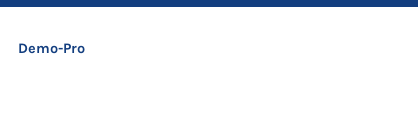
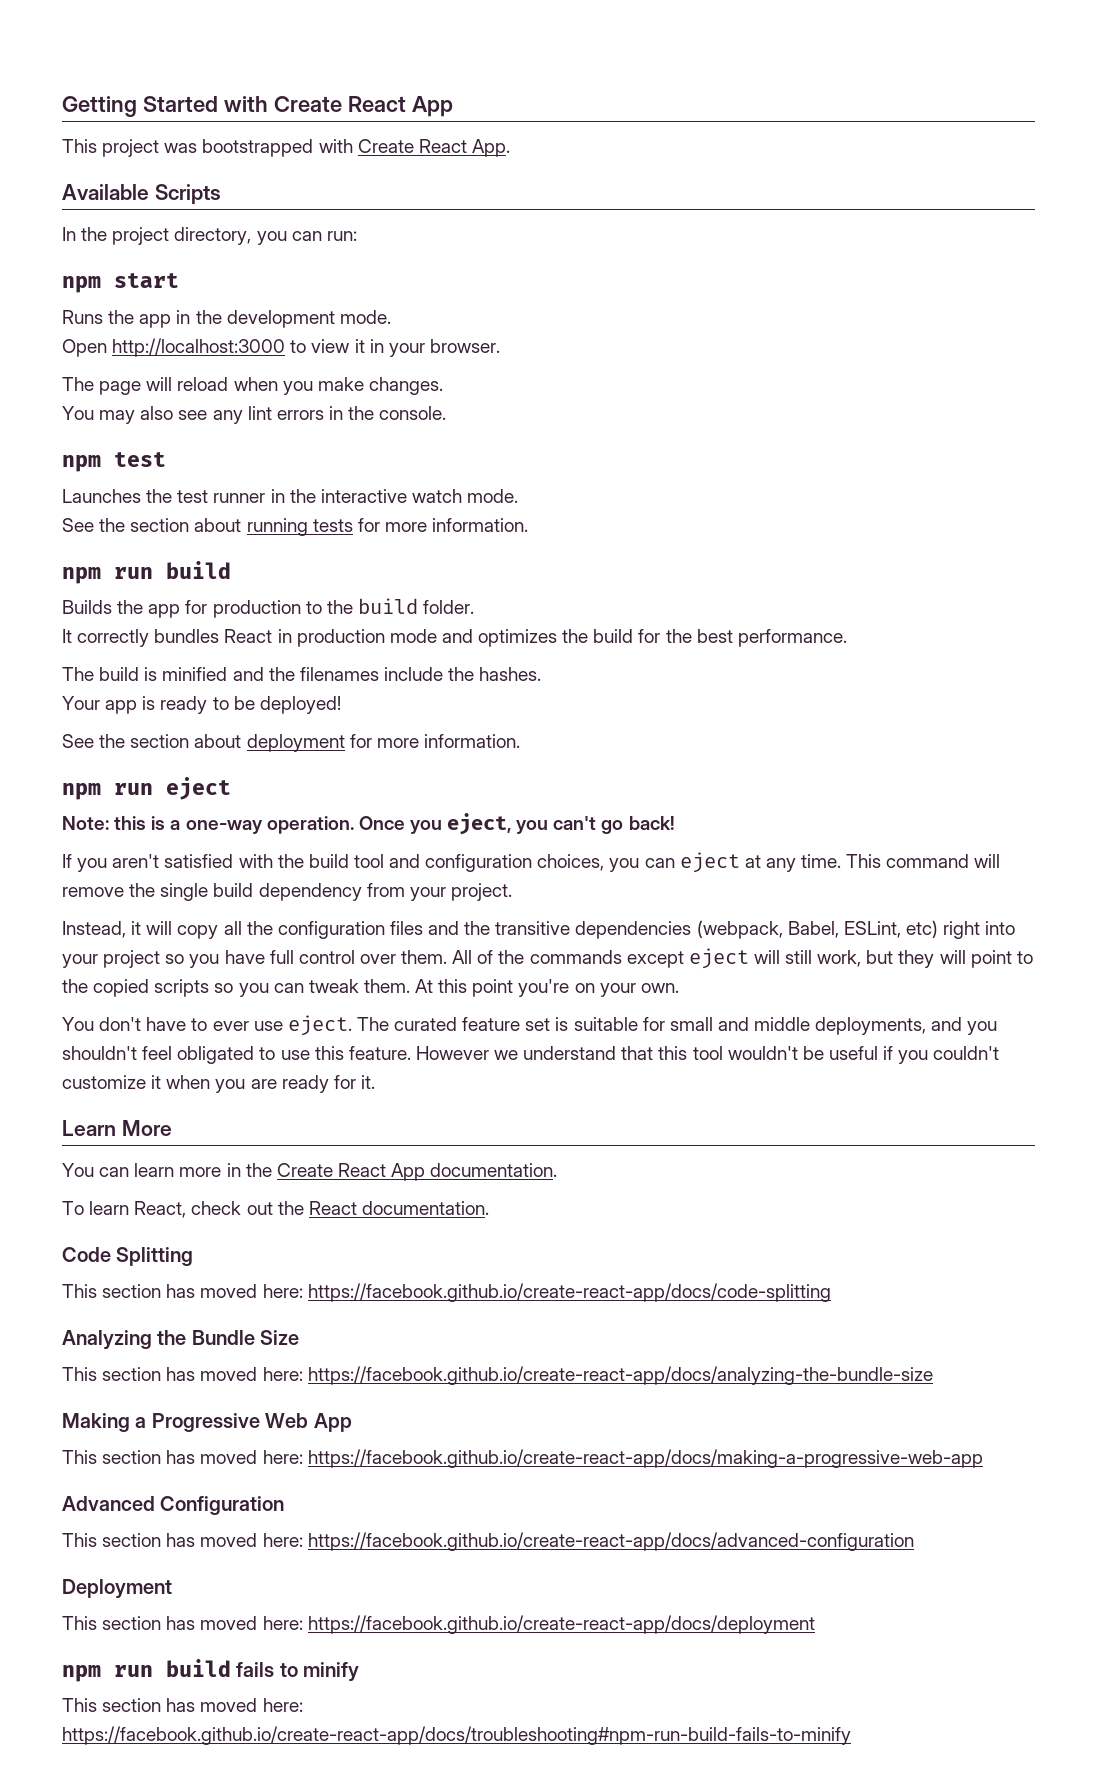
[18,43,85,54] Demo-Pro -> [62,96,453,117] [62,139,510,157] [62,184,221,205] [62,227,357,245] [62,273,179,293] [62,310,391,328] [62,338,500,357] [62,377,443,395] [62,406,447,424] [62,452,166,472] [62,489,519,503] [62,518,529,536] [62,561,231,584] [62,598,475,618] [62,629,847,647] [62,667,542,681] [62,696,341,714] [62,734,520,752] [62,777,231,800] [62,813,675,835] [62,852,1001,873] [62,883,512,901] [62,920,1016,939] [62,948,1033,969] [62,979,679,997] [62,1015,998,1036] [62,1046,1000,1064] [62,1075,375,1093] [62,1120,172,1136] [62,1163,558,1181] [62,1201,489,1218] [62,1247,194,1266] [62,1283,831,1302] [62,1330,300,1350] [62,1366,933,1385] [62,1413,352,1432] [62,1449,983,1468] [62,1496,285,1515] [62,1532,914,1551] [62,1579,172,1599] [62,1615,815,1634] [62,1659,360,1682] [62,1698,303,1712] [62,1726,851,1745] Getting Started with Create React App // This project was bootstrapped with Create React App. // Available Scripts // In the project directory, you can run: // npm start // Runs the app in the development mode. // Open http://localhost:3000 to view it in your browser. // The page will reload when you make changes. // You may also see any lint errors in the console. // npm test // Launches the test runner in the interactive watch mode. // See the section about running tests for more information. // npm run build // Builds the app for production to the build folder. // It correctly bundles React in production mode and optimizes the build for the best performance. // The build is minified and the filenames include the hashes. // Your app is ready to be deployed! // See the section about deployment for more information. // npm run eject // Note: this is a one-way operation. Once you eject, you can't go back! // If you aren't satisfied with the build tool and configuration choices, you can eject at any time. This command will remove the single build dependency from your project. // Instead, it will copy all the configuration files and the transitive dependencies (webpack, Babel, ESLint, etc) right into your project so you have full control over them. All of the commands except eject will still work, but they will point to the copied scripts so you can tweak them. At this point you're on your own. // You don't have to ever use eject. The curated feature set is suitable for small and middle deployments, and you shouldn't feel obligated to use this feature. However we understand that this tool wouldn't be useful if you couldn't customize it when you are ready for it. // Learn More // You can learn more in the Create React App documentation. // To learn React, check out the React documentation. // Code Splitting // This section has moved here: https://facebook.github.io/create-react-app/docs/code-splitting // Analyzing the Bundle Size // This section has moved here: https://facebook.github.io/create-react-app/docs/analyzing-the-bundle-size // Making a Progressive Web App // This section has moved here: https://facebook.github.io/create-react-app/docs/making-a-progressive-web-app // Advanced Configuration // This section has moved here: https://facebook.github.io/create-react-app/docs/advanced-configuration // Deployment // This section has moved here: https://facebook.github.io/create-react-app/docs/deployment // npm run build fails to minify // This section has moved here: https://facebook.github.io/create-react-app/docs/troubleshooting#npm-run-build-fails-to-minify

